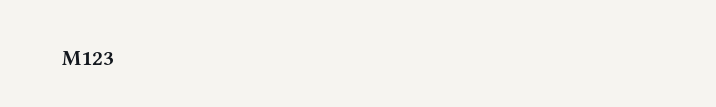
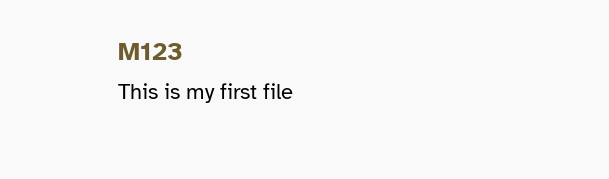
(114, 58) none -> [118,83,293,103] // This is my first file

